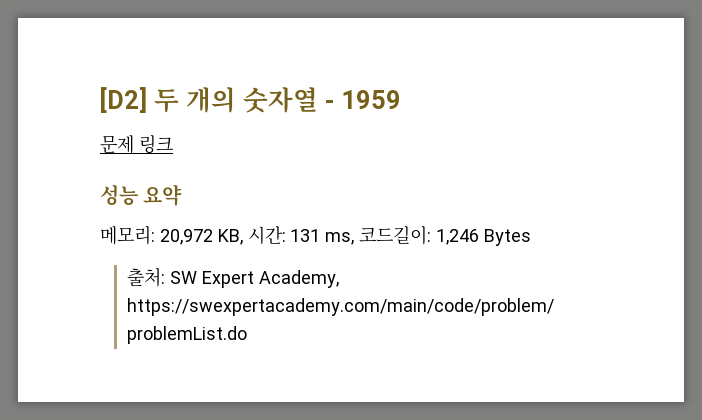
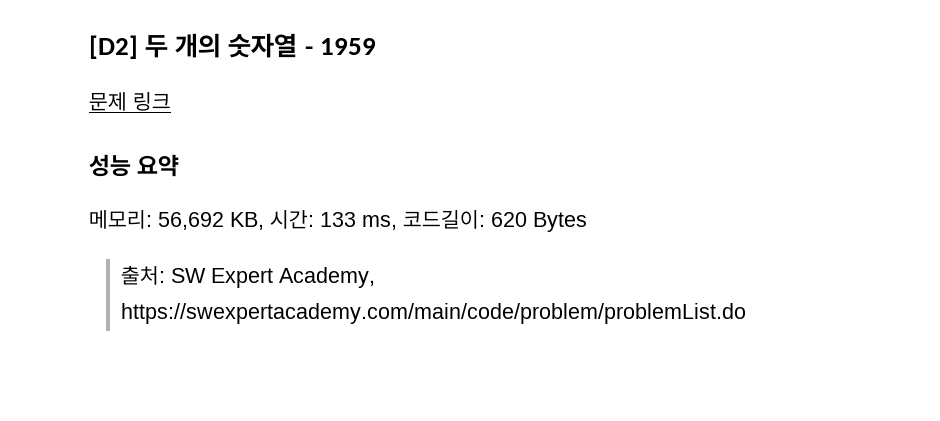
[159,229,213,245] 20,972 -> [158,212,224,230] 56,692
[290,229,321,242] 131 -> [320,212,356,227] 133
[436,229,480,245] 1,246 -> [491,212,527,227] 620

